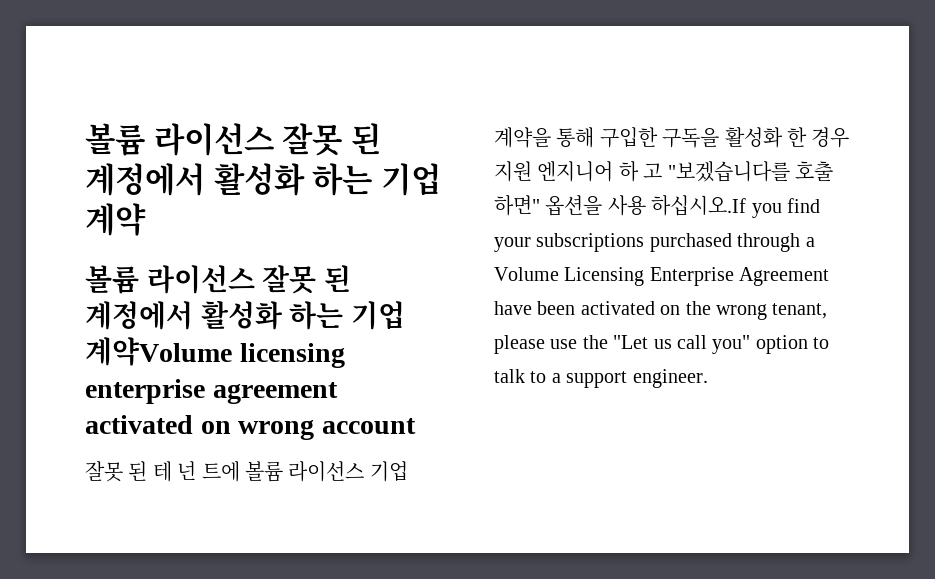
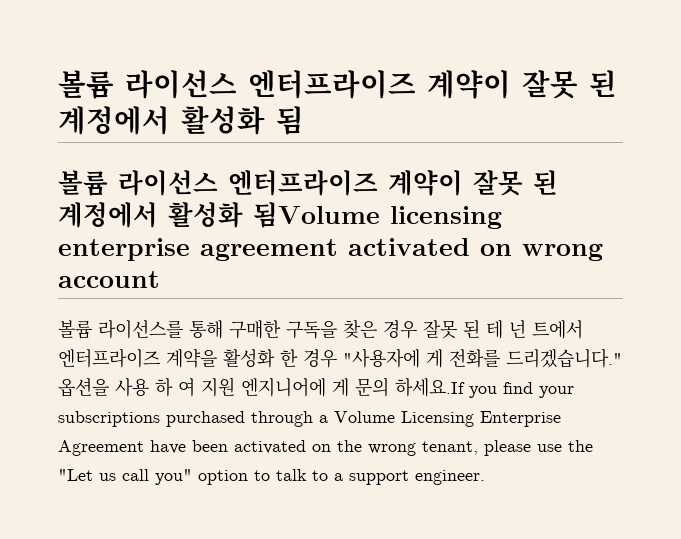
[85,123,381,156] [85,163,441,196] [85,203,146,236] [85,265,351,294] [85,301,405,330] [85,337,232,366] 볼륨 라이선스 잘못 된 계정에서 활성화 하는 기업 계약 // 볼륨 라이선스 잘못 된 계정에서 활성화 하는 기업 계약Volume -> [58,70,617,99] [58,106,304,135] [58,170,558,196] [58,202,380,228] 볼륨 라이선스 엔터프라이즈 계약이 잘못 된 계정에서 활성화 됨 // 볼륨 라이선스 엔터프라이즈 계약이 잘못 된 계정에서 활성화 됨Volume
[85,461,408,482] [494,127,850,148] [494,161,833,182] [494,195,747,216] 잘못 된 테 넌 트에 볼륨 라이선스 기업 계약을 통해 구입한 구독을 활성화 한 경우 지원 엔지니어 하 고 "보겠습니다를 호출 하면" 옵션을 사용 하십시오.If -> [58,319,583,339] [58,348,622,368] [58,377,465,397] 볼륨 라이선스를 통해 구매한 구독을 찾은 경우 잘못 된 테 넌 트에서 엔터프라이즈 계약을 활성화 한 경우 "사용자에 게 전화를 드리겠습니다." 옵션을 사용 하 여 지원 엔지니어에 게 문의 하세요.If

